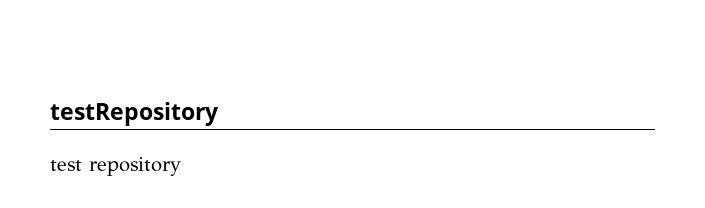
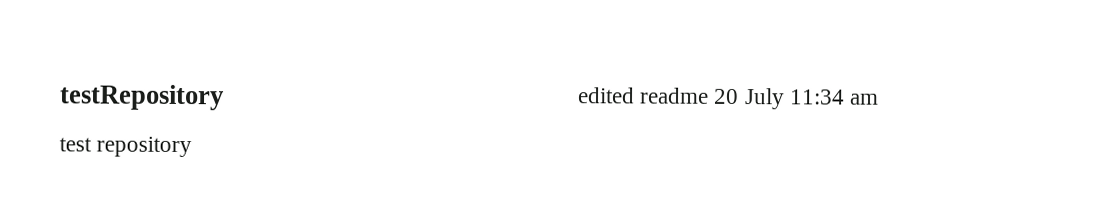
(181, 166) none -> [577,87,880,110] // edited readme 20 July 11:34 am

